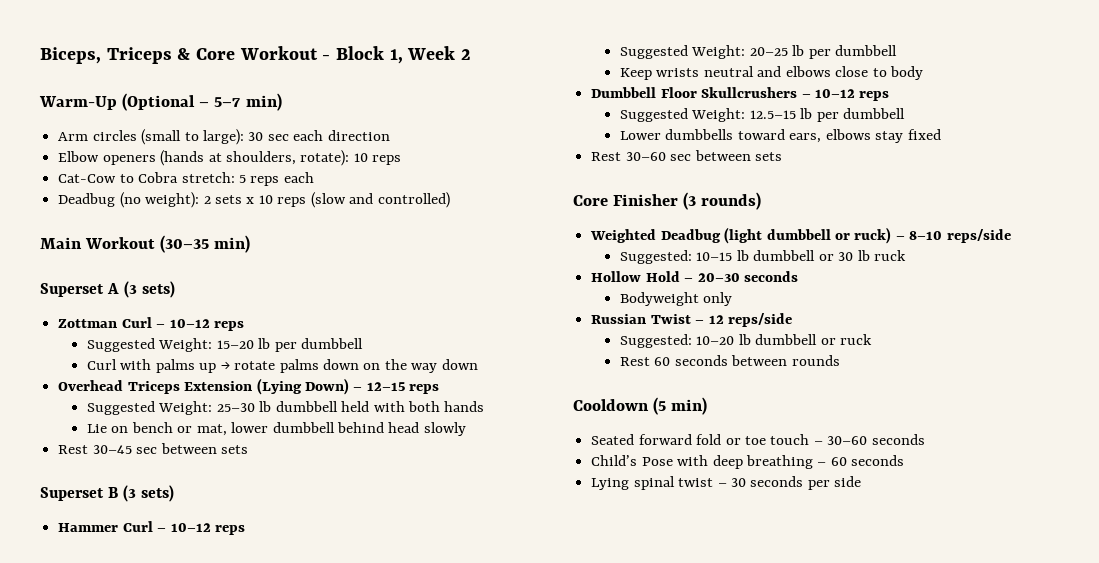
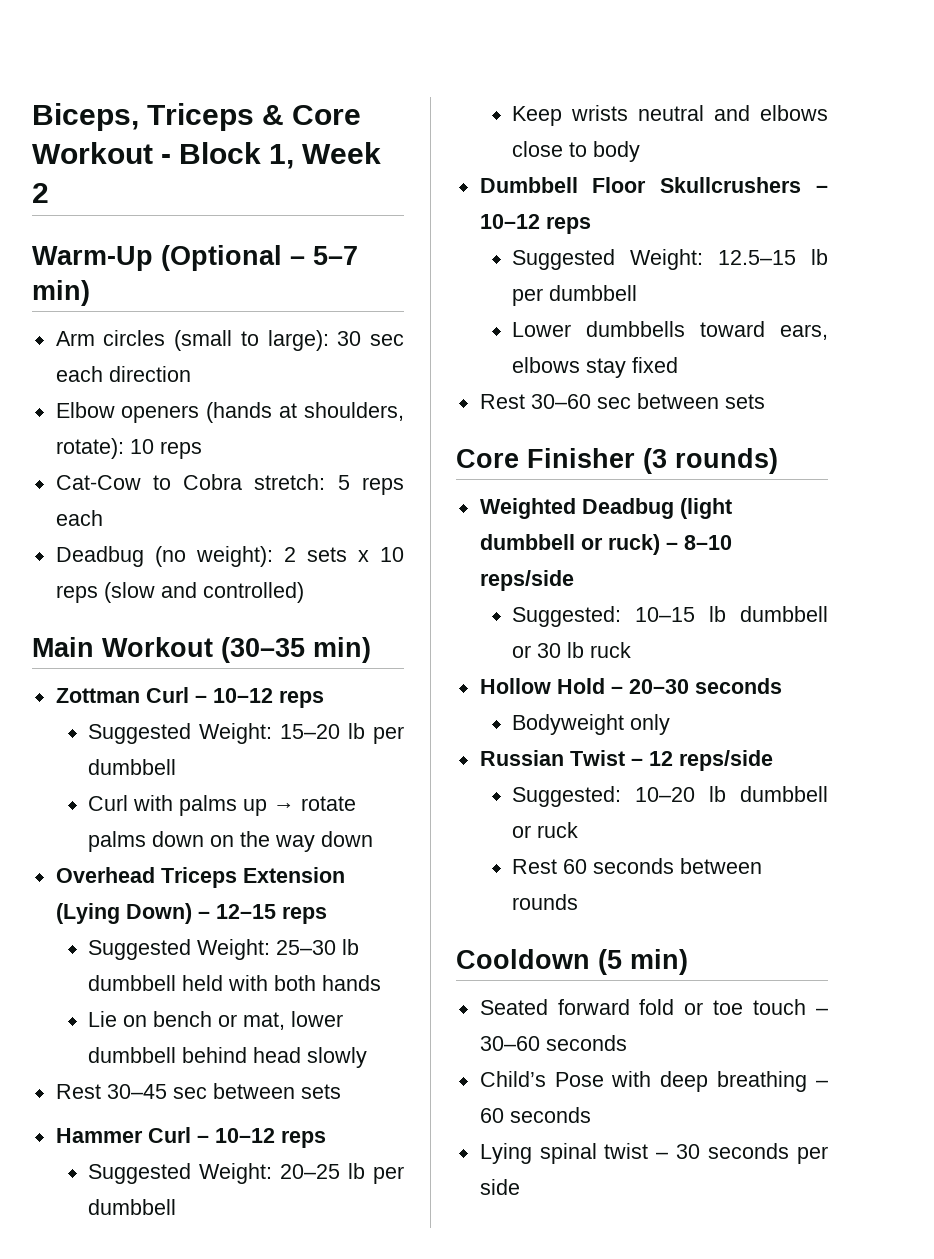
[40,281,175,298] // Superset A (3 sets) -> (371, 650) none
[40,485,174,502] // Superset B (3 sets) -> (341, 1091) none

